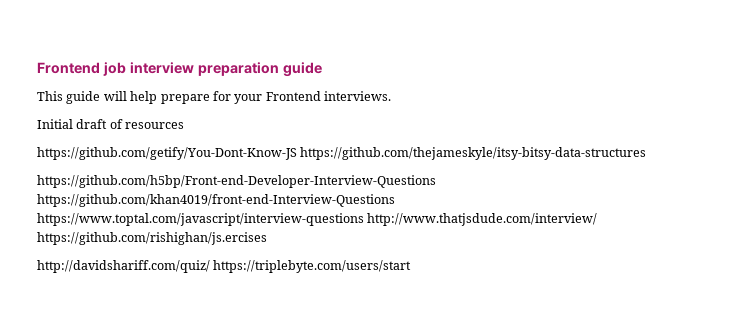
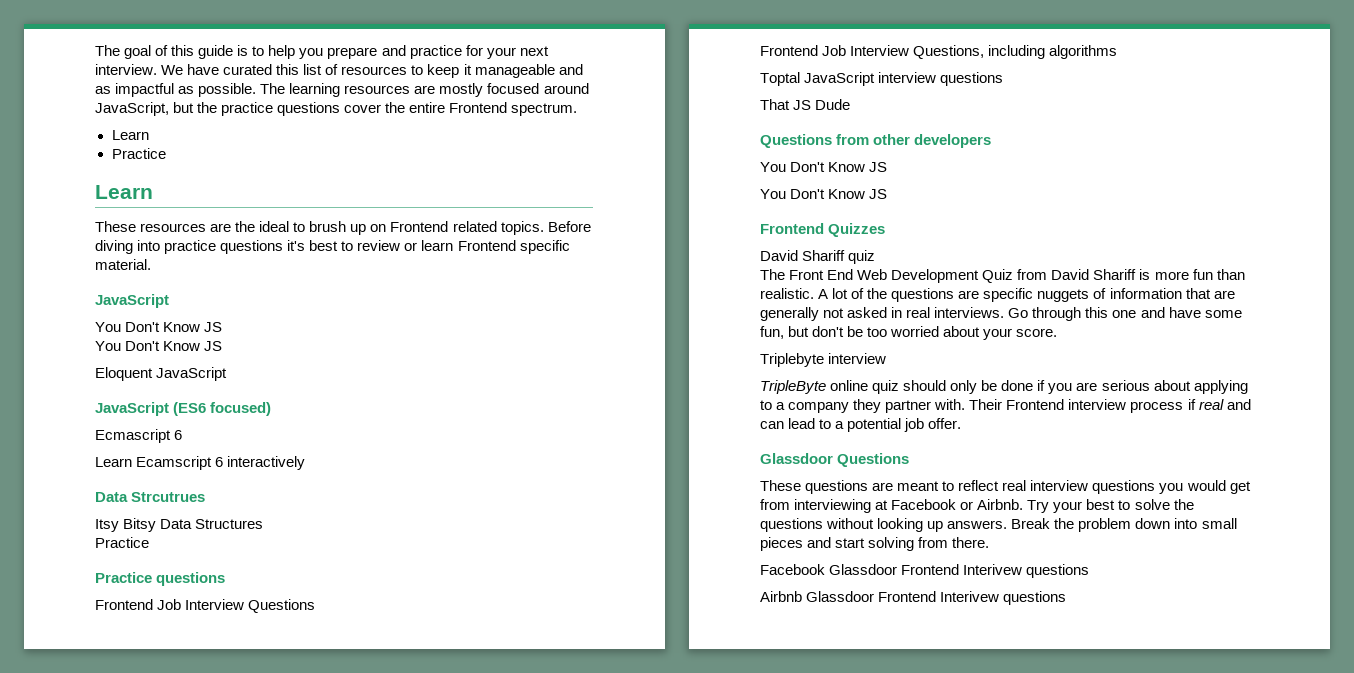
[37,62,322,77] [37,91,391,104] [37,119,185,129] [37,147,647,160] [37,175,436,188] [37,194,395,207] [37,213,598,226] [37,232,267,245] [37,260,412,273] Frontend job interview preparation guide // This guide will help prepare for your Frontend interviews. // Initial draft of resources // https://github.com/getify/You-Dont-Know-JS https://github.com/thejameskyle/itsy-bitsy-data-structures // https://github.com/h5bp/Front-end-Developer-Interview-Questions https://github.com/khan4019/front-end-Interview-Questions https://www.toptal.com/javascript/interview-questions http://www.thatjsdude.com/interview/ https://github.com/rishighan/js.ercises // http://davidshariff.com/quiz/ https://triplebyte.com/users/start -> [95,45,549,59] [95,64,583,78] [95,83,589,97] [95,102,578,116] [111,130,149,140] [111,148,166,159] [95,185,153,199] [95,221,591,235] [95,240,570,254] [95,259,151,270] [95,294,169,308] [95,322,223,332] [95,341,223,351] [95,367,228,381] [95,402,272,416] [95,429,183,443] [95,456,306,470] [95,492,206,502] [95,518,264,532] [95,537,149,548] [95,572,226,586] [95,599,316,613] [760,45,1118,59] [760,72,1004,86] [760,99,851,110] [760,134,992,148] [760,162,888,172] [760,189,888,199] [760,223,886,237] [760,250,876,264] [760,269,1245,283] [760,288,1235,302] [760,307,1242,321] [760,326,1058,340] [760,353,887,367] [760,380,1248,394] [760,399,1251,413] [760,418,962,432] [760,453,910,467] [760,480,1251,494] [760,499,1194,513] [760,518,1237,532] [760,537,990,551] [760,564,1090,578] [760,591,1067,605] The goal of this guide is to help you prepare and practice for your next interview. We have curated this list of resources to keep it manageable and as impactful as possible. The learning resources are mostly focused around JavaScript, but the practice questions cover the entire Frontend spectrum. // Learn // Practice // Learn // These resources are the ideal to brush up on Frontend related topics. Before diving into practice questions it's best to review or learn Frontend specific material. // JavaScript // You Don't Know JS // You Don't Know JS // Eloquent JavaScript // JavaScript (ES6 focused) // Ecmascript 6 // Learn Ecamscript 6 interactively // Data Strcutrues // Itsy Bitsy Data Structures // Practice // Practice questions // Frontend Job Interview Questions // Frontend Job Interview Questions, including algorithms // Toptal JavaScript interview questions // That JS Dude // Questions from other developers // You Don't Know JS // You Don't Know JS // Frontend Quizzes // David Shariff quiz // The Front End Web Development Quiz from David Shariff is more fun than realistic. A lot of the questions are specific nuggets of information that are generally not asked in real interviews. Go through this one and have some fun, but don't be too worried about your score. // Triplebyte interview // TripleByte online quiz should only be done if you are serious about applying to a company they partner with. Their Frontend interview process if real and can lead to a potential job offer. // Glassdoor Questions // These questions are meant to reflect real interview questions you would get from interviewing at Facebook or Airbnb. Try your best to solve the questions without looking up answers. Break the problem down into small pieces and start solving from there. // Facebook Glassdoor Frontend Interivew questions // Airbnb Glassdoor Frontend Interivew questions

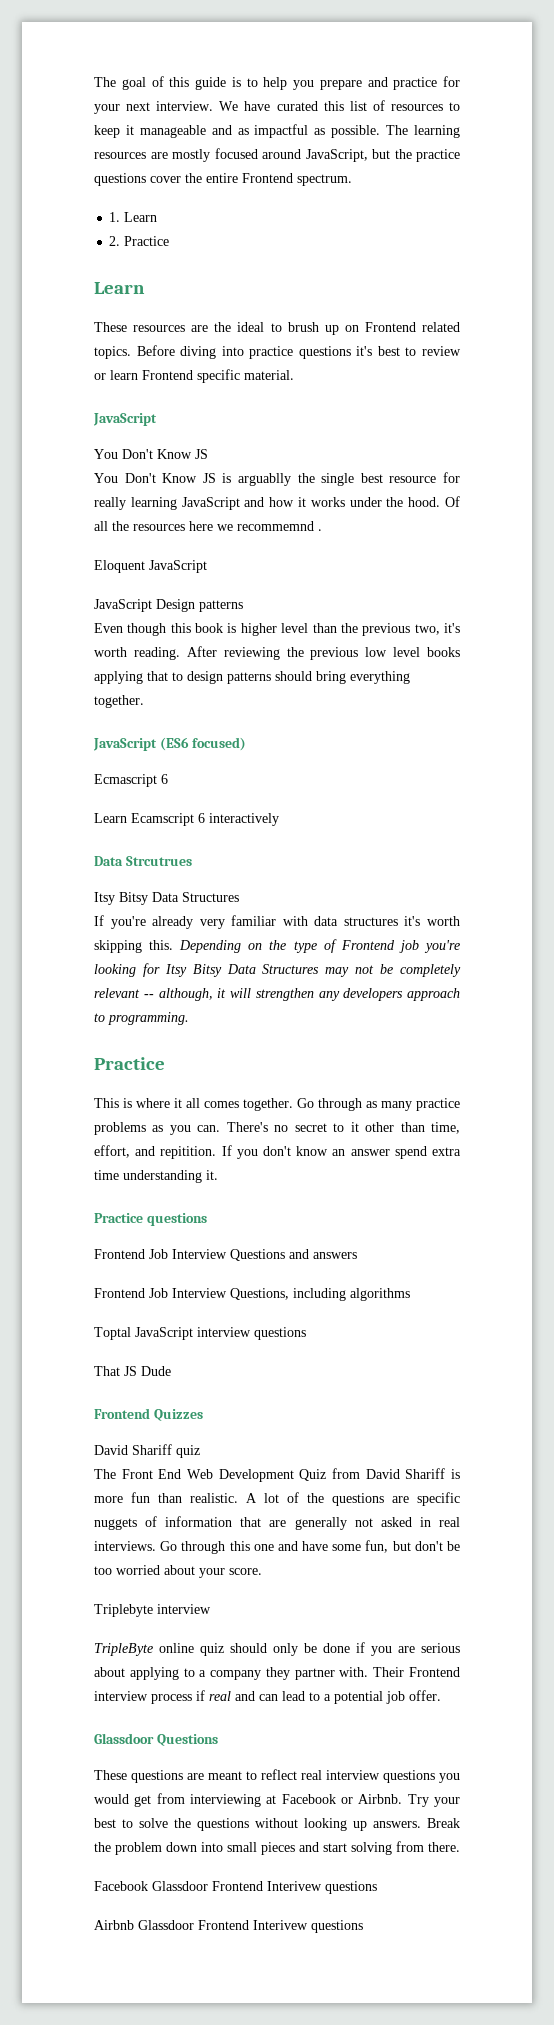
[111,130,149,140] Learn // -> [109,212,158,222] [109,236,121,246] 1. Learn // 2.
[95,367,228,381] // Eloquent JavaScript -> [222,472,461,486] [94,496,461,510] [94,521,322,531] [94,560,207,573] [94,599,243,612] [94,623,461,636] [94,646,460,660] [94,671,410,684] [94,695,144,708] is arguablly the single best resource for really learning JavaScript and how it works under the hood. Of all the resources here we recommemnd . // Eloquent JavaScript // JavaScript Design patterns // Even though this book is higher level than the previous two, it's worth reading. After reviewing the previous low level books applying that to design patterns should bring everything together.
[95,537,149,548] Practice -> [94,915,460,929] [94,939,460,953] [94,963,462,977] [94,988,460,1001] [94,1012,189,1025] [94,1057,165,1070] [94,1098,460,1111] [94,1122,460,1135] [94,1145,461,1159] [94,1170,218,1183] If you're already very familiar with data structures it's worth skipping this. Depending on the type of Frontend job you're looking for Itsy Bitsy Data Structures may not be completely relevant -- although, it will strengthen any developers approach to programming. // Practice // This is where it all comes together. Go through as many practice problems as you can. There's no secret to it other than time, effort, and repitition. If you don't know an answer spend extra time understanding it.
(316, 606) none -> [289,1249,357,1259] and answers
[760,134,992,148] [760,162,888,172] [760,189,888,199] // Questions from other developers // You Don't Know JS // You Don't Know JS -> (171, 1371) none

